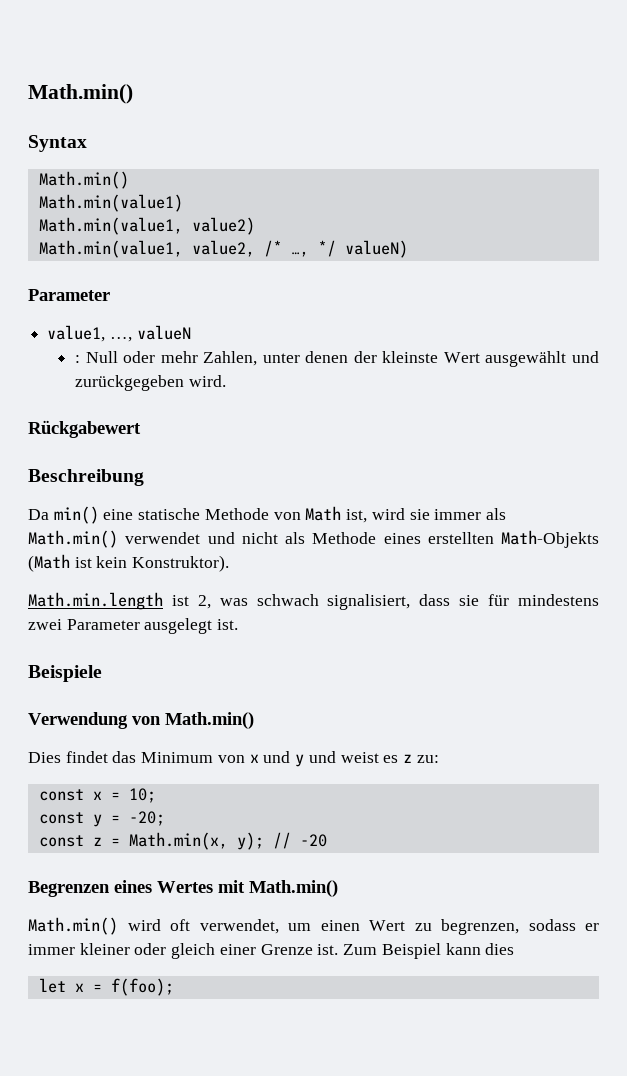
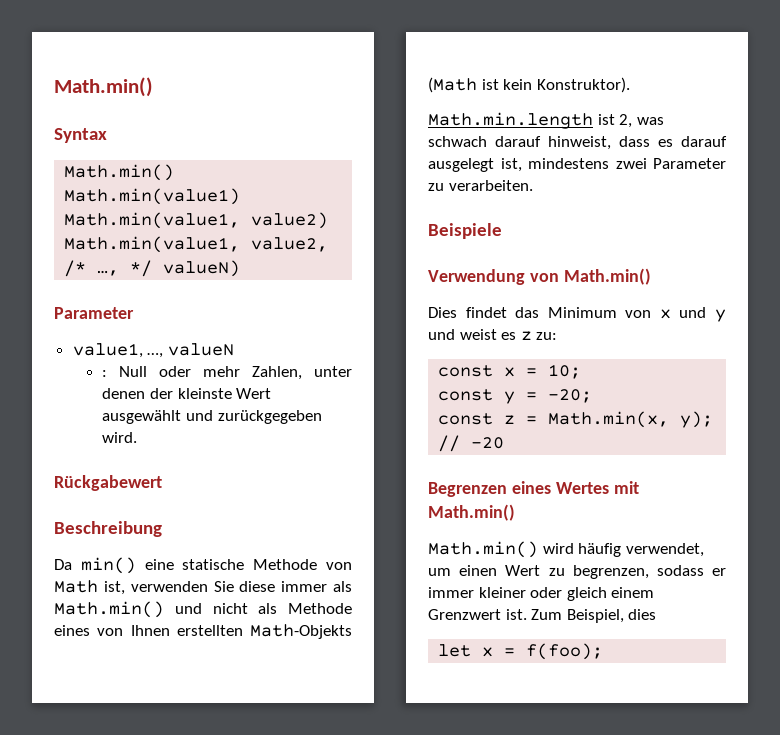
[371,508,430,520] wird sie -> [130,581,276,592] verwenden Sie diese
[125,532,201,544] verwendet -> (164, 609) none
(421, 538) none -> [97,625,170,636] von Ihnen
[327,594,510,610] signalisiert, dass sie für -> [495,136,727,150] [428,158,522,172] darauf hinweist, dass es darauf ausgelegt ist,
[144,618,239,634] ausgelegt ist. -> [428,180,533,191] zu verarbeiten.
[170,919,190,931] oft -> [578,543,622,557] häufig
[219,943,481,959] einer Grenze ist. Zum Beispiel kann -> [611,587,655,598] [428,609,624,623] einem Grenzwert ist. Zum Beispiel,

